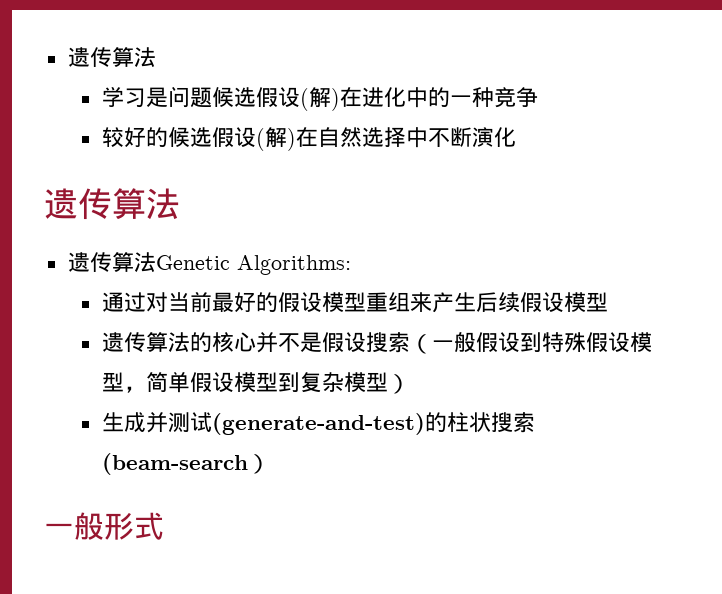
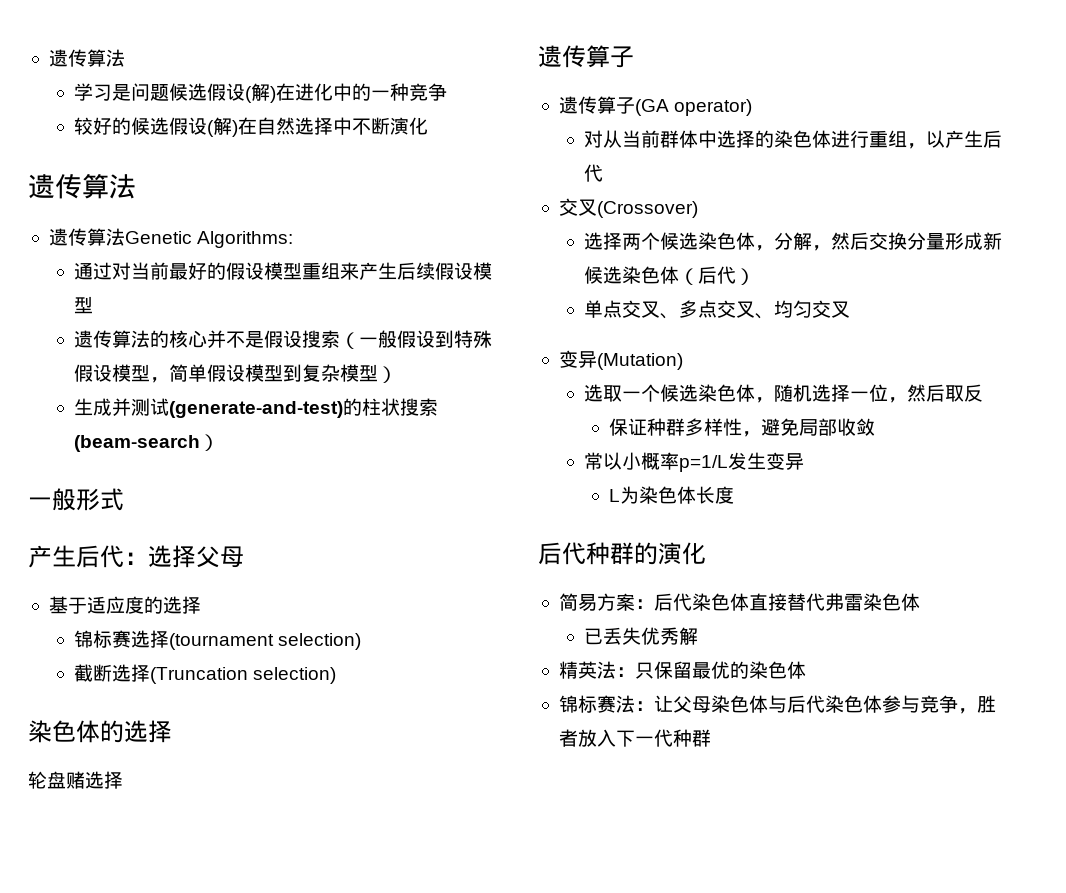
(164, 526) none -> [28,545,244,568] [48,596,201,614] [73,630,362,650] [73,664,337,684] [28,720,172,743] [28,771,123,789] [538,45,634,68] [558,96,753,116] [583,130,1002,149] [583,164,603,182] [558,198,698,218] [583,232,1002,251] [583,266,755,285] [583,300,850,319] [558,350,683,370] [583,384,983,403] [609,418,876,437] [583,452,804,472] [609,486,735,504] [538,542,706,565] [558,593,920,611] [583,627,698,645] [558,661,806,679] [558,695,996,714] [558,729,711,747] // 产生后代：选择父母 // 基于适应度的选择 // 锦标赛选择(tournament selection) // 截断选择(Truncation selection) // 染色体的选择 // 轮盘赌选择 // 遗传算子 // 遗传算子(GA operator) // 对从当前群体中选择的染色体进行重组，以产生后代 // 交叉(Crossover) // 选择两个候选染色体，分解，然后交换分量形成新候选染色体（后代） // 单点交叉、多点交叉、均匀交叉 // 变异(Mutation) // 选取一个候选染色体，随机选择一位，然后取反 // 保证种群多样性，避免局部收敛 // 常以小概率p=1/L发生变异 // L为染色体长度 // 后代种群的演化 // 简易方案：后代染色体直接替代弗雷染色体 // 已丢失优秀解 // 精英法：只保留最优的染色体 // 锦标赛法：让父母染色体与后代染色体参与竞争，胜者放入下一代种群

